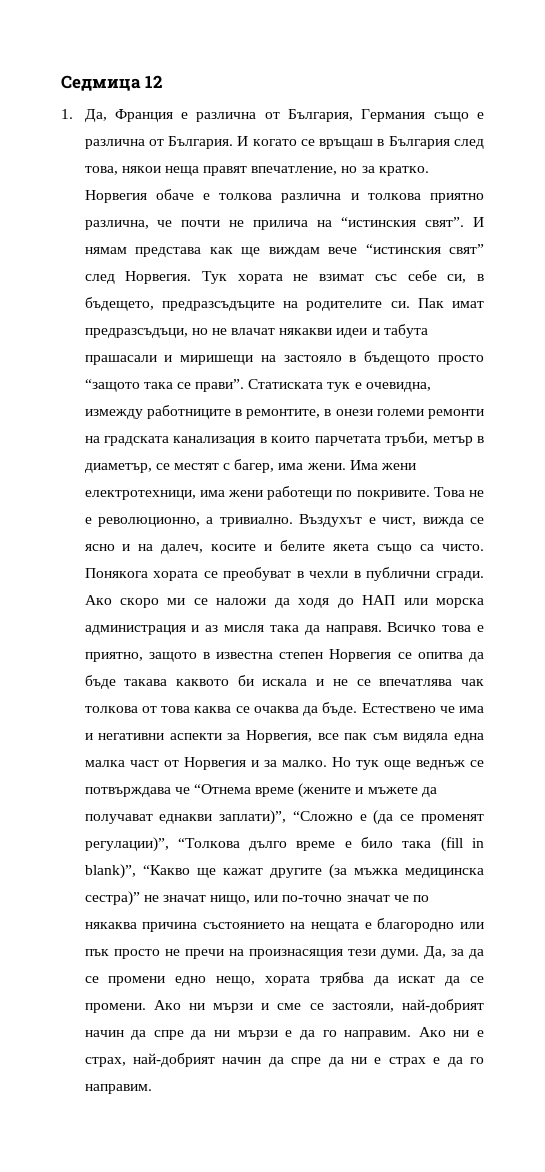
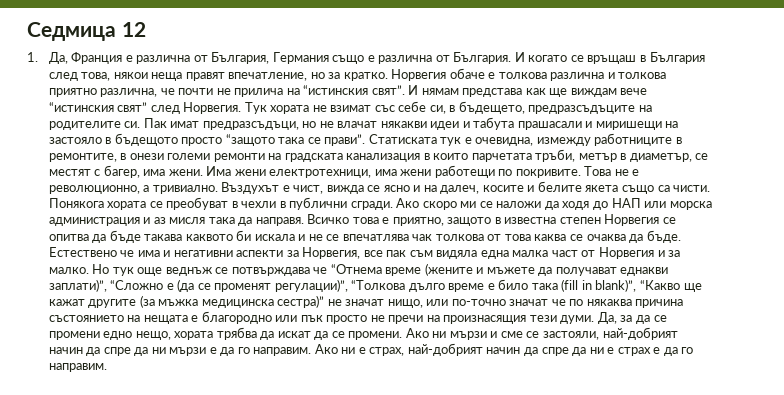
[441,544,484,551] чисто. -> [673,185,711,192] чисти.

